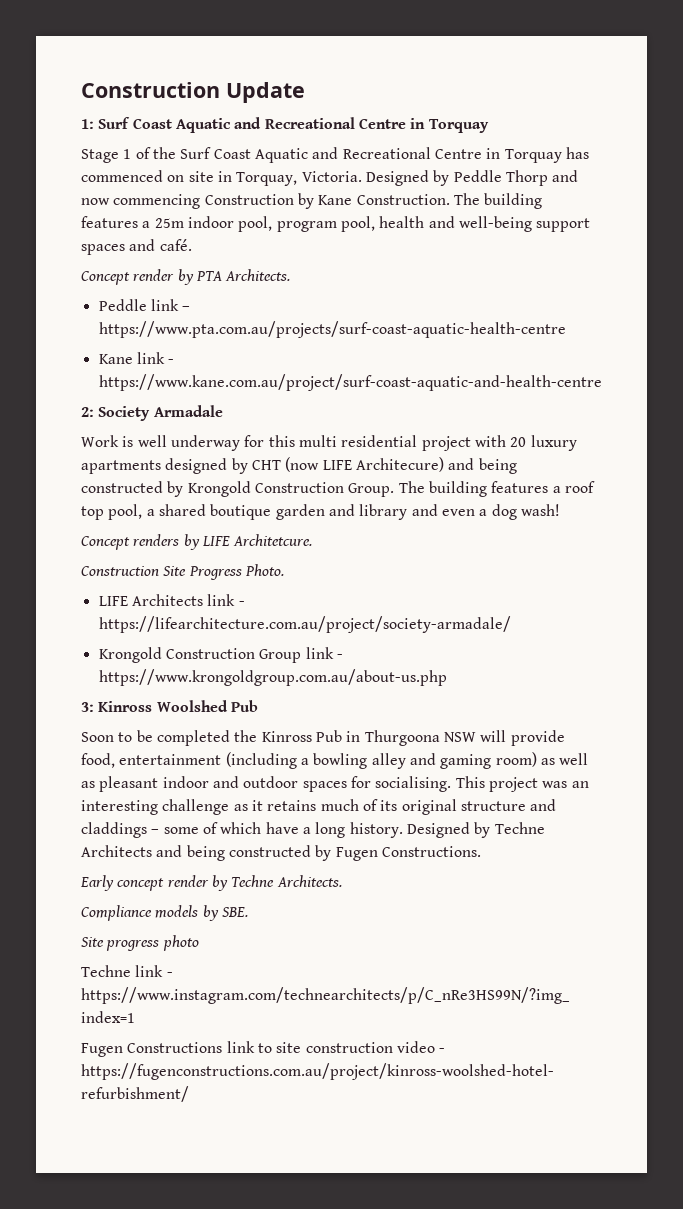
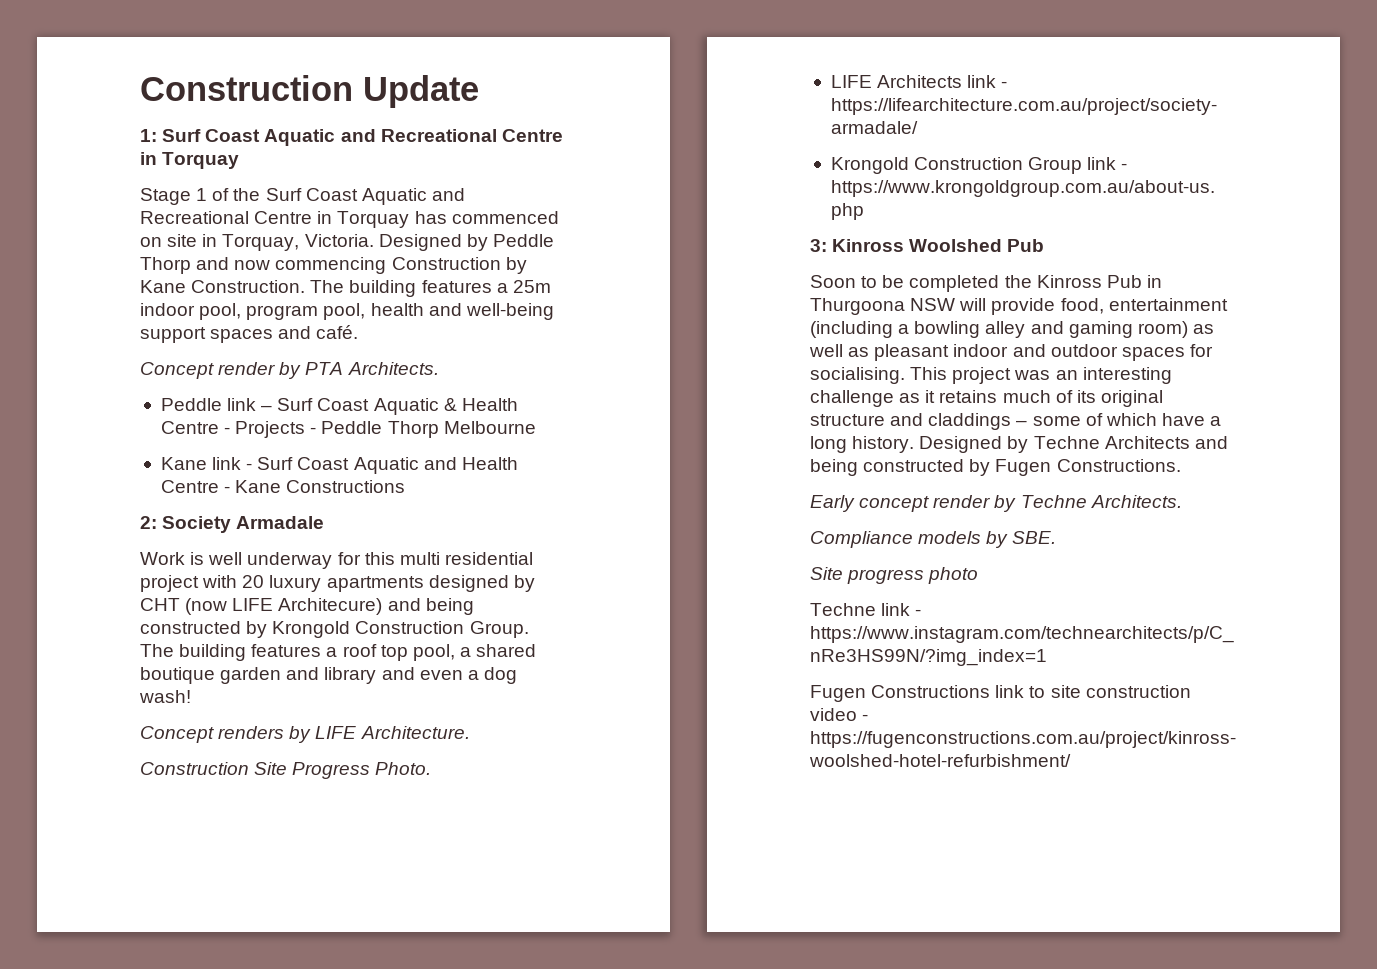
[98,321,566,338] [98,352,175,364] [98,374,602,391] https://www.pta.com.au/projects/surf-coast-aquatic-health-centre // Kane link - https://www.kane.com.au/project/surf-coast-aquatic-and-health-centre -> [277,398,518,415] [160,421,536,438] [160,457,518,474] [160,480,406,493] Surf Coast Aquatic & Health Centre - Projects - Peddle Thorp Melbourne // Kane link - Surf Coast Aquatic and Health Centre - Kane Constructions
[233,534,313,546] Architetcure. -> [360,726,470,739] Architecture.

